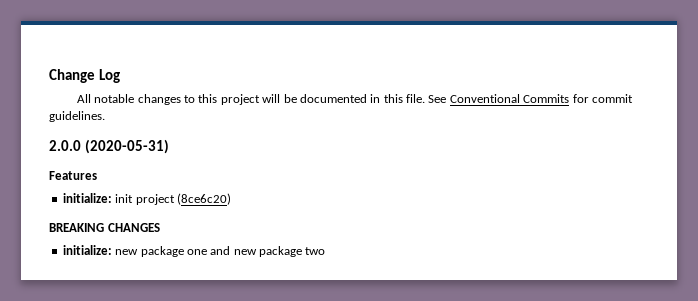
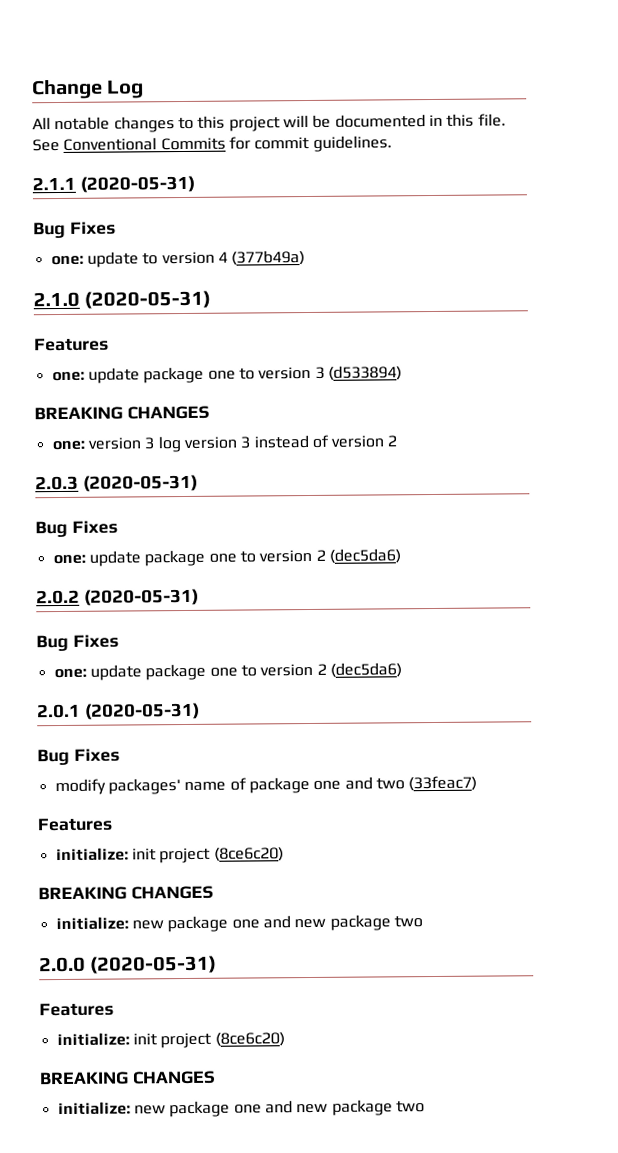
(105, 116) none -> [32,175,195,193] [33,221,116,239] [50,250,306,268] [33,290,212,309] [34,337,109,352] [51,365,402,384] [34,405,210,421] [51,434,398,453] [35,474,198,492] [35,520,118,538] [52,548,401,567] [36,588,199,606] [36,634,119,652] [53,662,402,681] [37,702,200,720] [37,748,120,766] [54,775,478,796] [37,817,113,832] [55,847,284,864] [38,885,214,901] [55,914,423,933] // 2.1.1 (2020-05-31) // Bug Fixes // one: update to version 4 (377b49a) // 2.1.0 (2020-05-31) // Features // one: update package one to version 3 (d533894) // BREAKING CHANGES // one: version 3 log version 3 instead of version 2 // 2.0.3 (2020-05-31) // Bug Fixes // one: update package one to version 2 (dec5da6) // 2.0.2 (2020-05-31) // Bug Fixes // one: update package one to version 2 (dec5da6) // 2.0.1 (2020-05-31) // Bug Fixes // modify packages' name of package one and two (33feac7) // Features // initialize: init project (8ce6c20) // BREAKING CHANGES // initialize: new package one and new package two

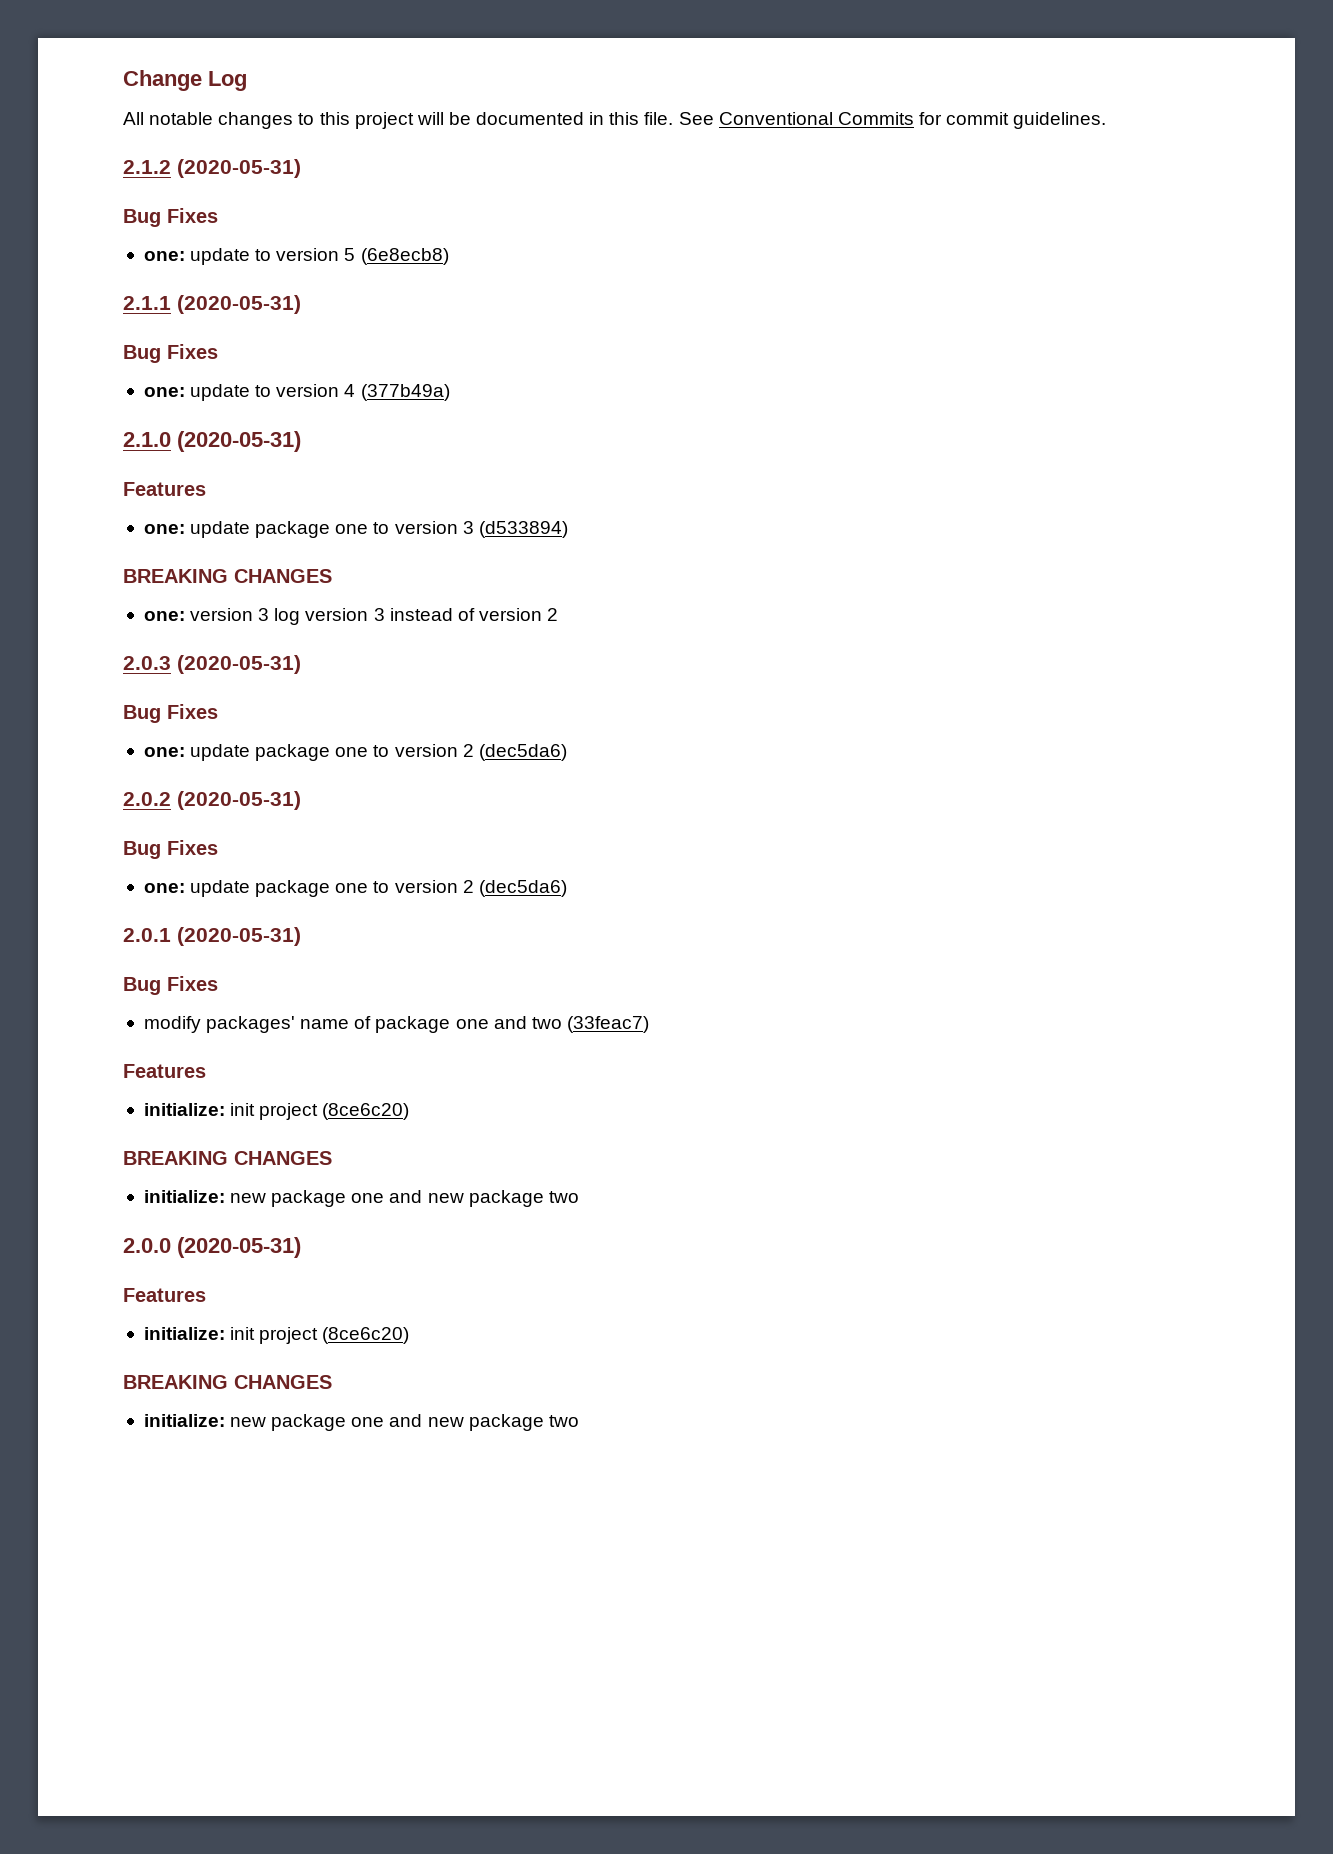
(392, 143) none -> [123,159,301,178] [123,208,218,227] [143,248,449,265] // 2.1.2 (2020-05-31) // Bug Fixes // one: update to version 5 (6e8ecb8)

